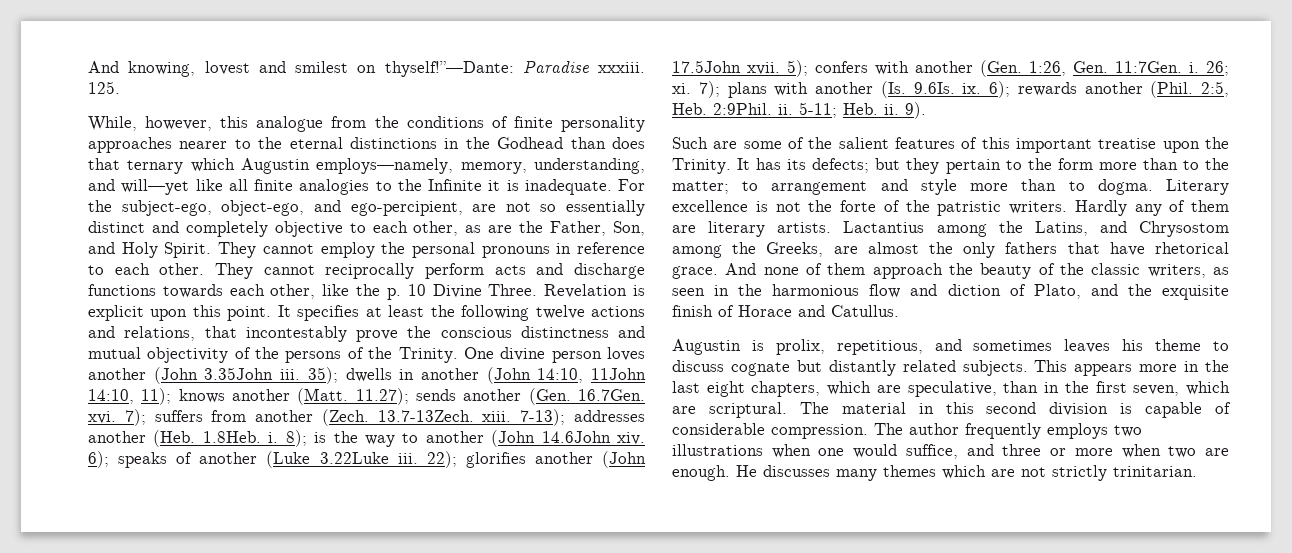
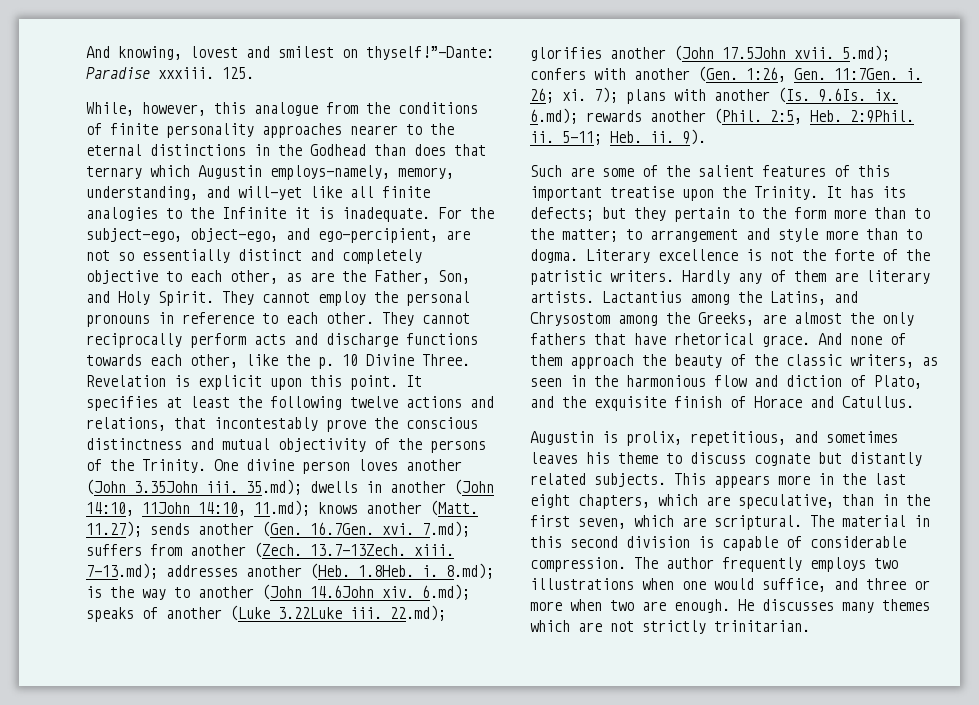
[307,367,338,384] 35); -> [246,479,302,495] 35.md);
[141,388,172,405] 11); -> [254,500,310,516] 11.md);
[124,409,146,426] 7); -> [422,521,470,537] 7.md);
[520,409,566,426] 7-13); -> [86,563,158,579] 7-13.md);
[285,430,307,447] 8); -> [446,563,494,579] 8.md);
[88,451,109,468] 6); -> [422,584,470,600] 6.md);
[426,451,457,468] 22); -> [390,605,446,621] 22.md);
[787,60,808,77] 5); -> [842,45,890,61] 5.md);
[989,81,1010,98] 6); -> [530,108,578,124] 6.md);

